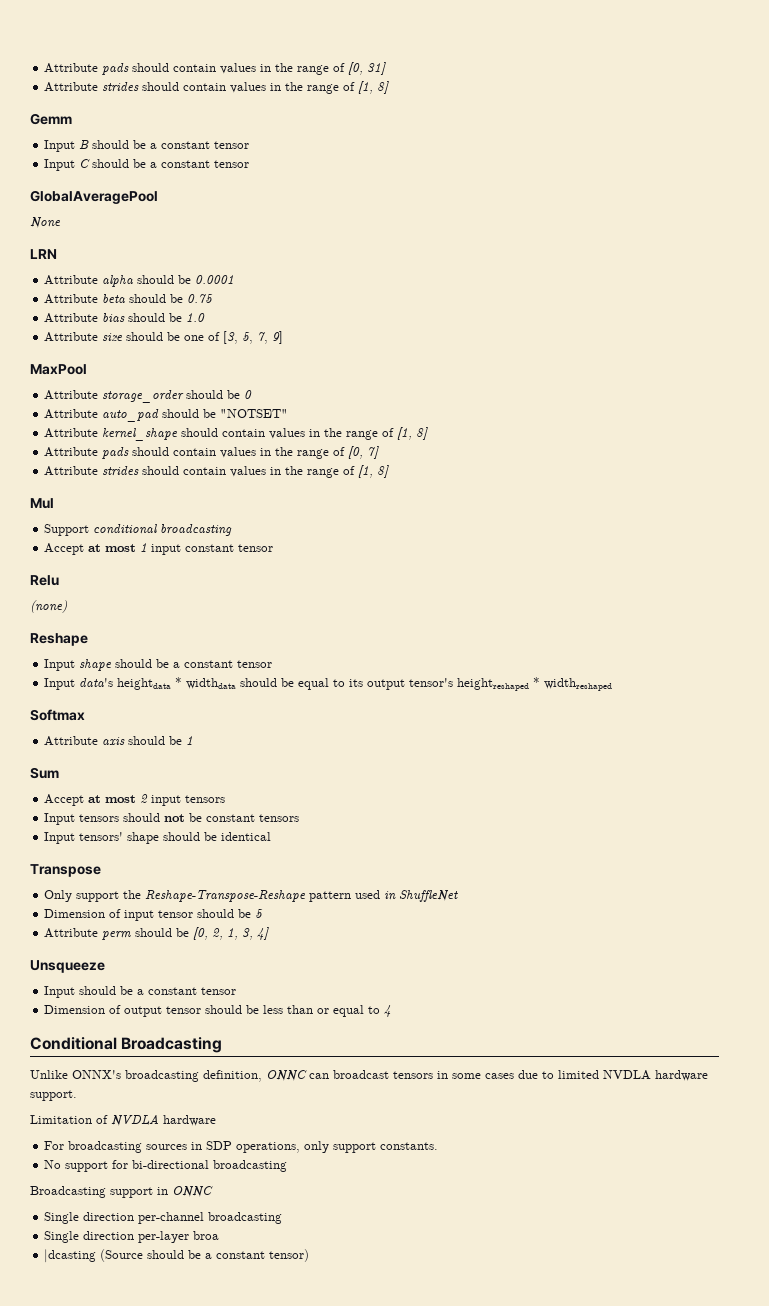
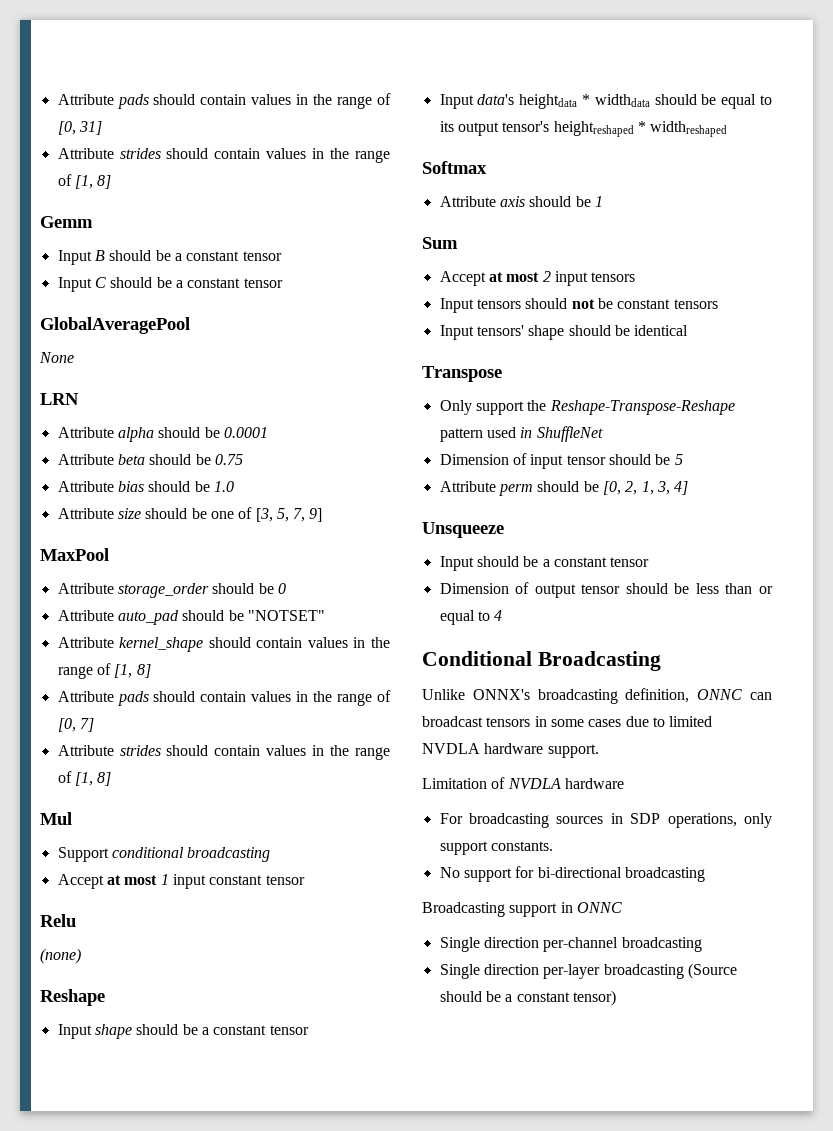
[193,1231,220,1240] [44,1249,97,1263] broa // |dcasting -> [603,964,684,979] broadcasting

